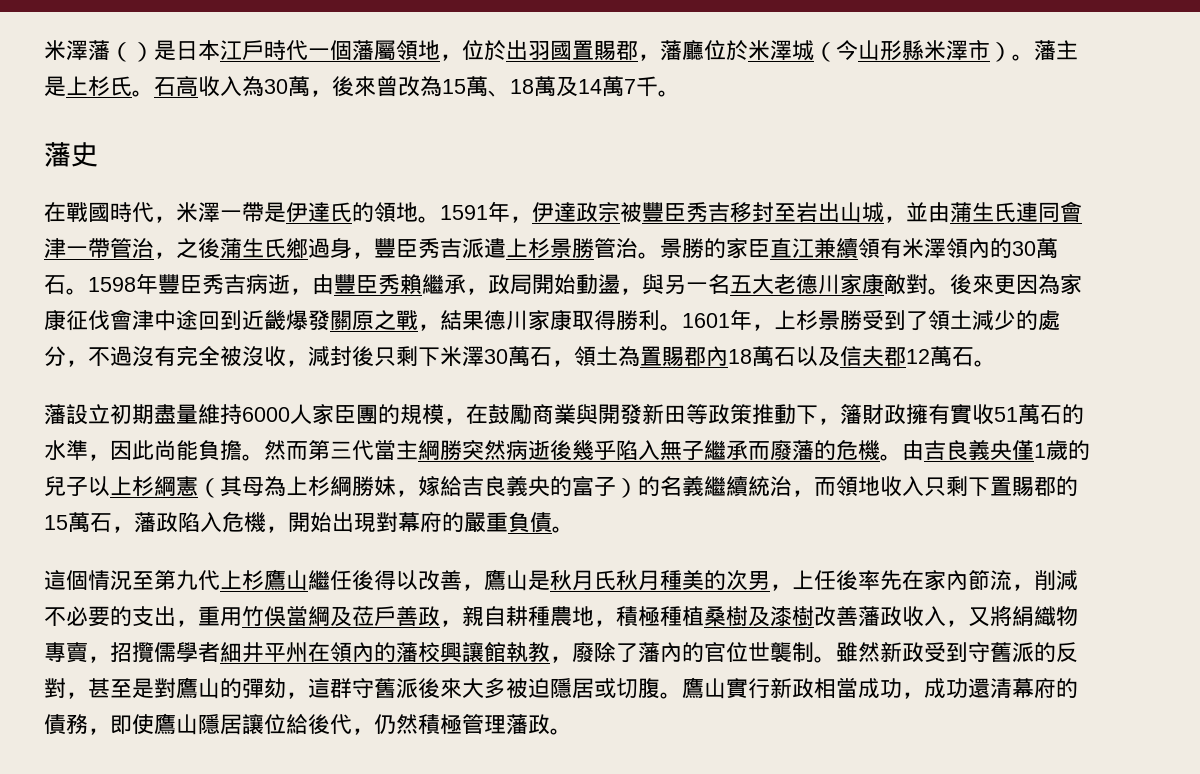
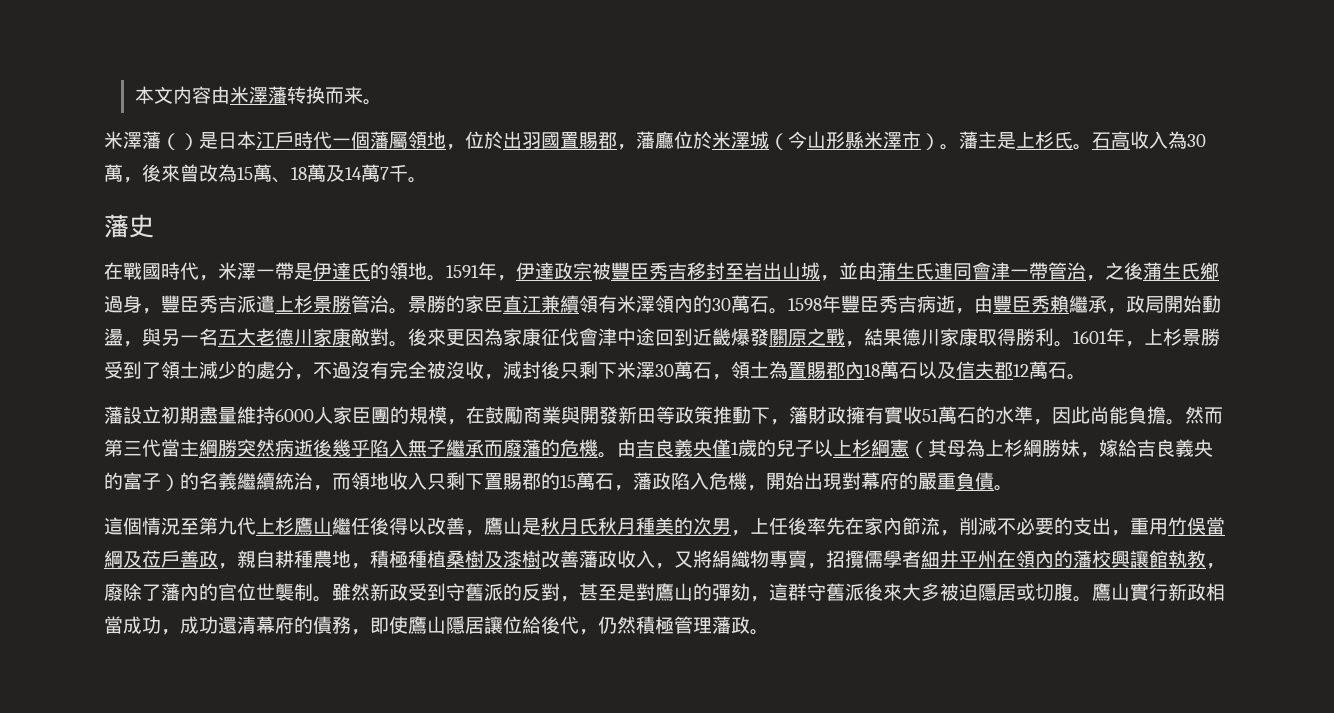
(44, 50) none -> [134,86,382,105] 本文内容由米澤藩转换而来。 //

